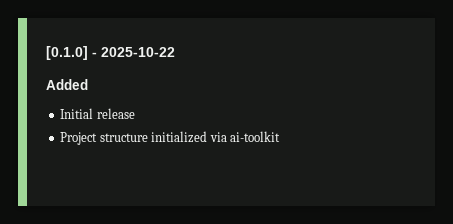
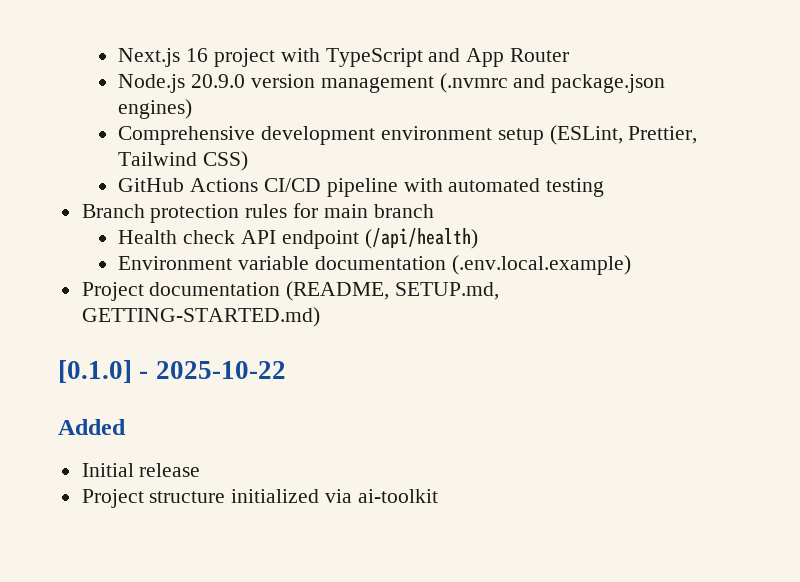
(46, 53) none -> [118,48,569,67] [118,73,666,93] [118,99,193,119] [118,125,698,145] [118,151,249,171] [118,178,605,197] [81,203,434,223] [118,228,478,249] [118,255,631,275] [81,281,500,301] [81,307,320,327] Next.js 16 project with TypeScript and App Router // Node.js 20.9.0 version management (.nvmrc and package.json engines) // Comprehensive development environment setup (ESLint, Prettier, Tailwind CSS) // GitHub Actions CI/CD pipeline with automated testing // Branch protection rules for main branch // Health check API endpoint (/api/health) // Environment variable documentation (.env.local.example) // Project documentation (README, SETUP.md, GETTING-STARTED.md) //

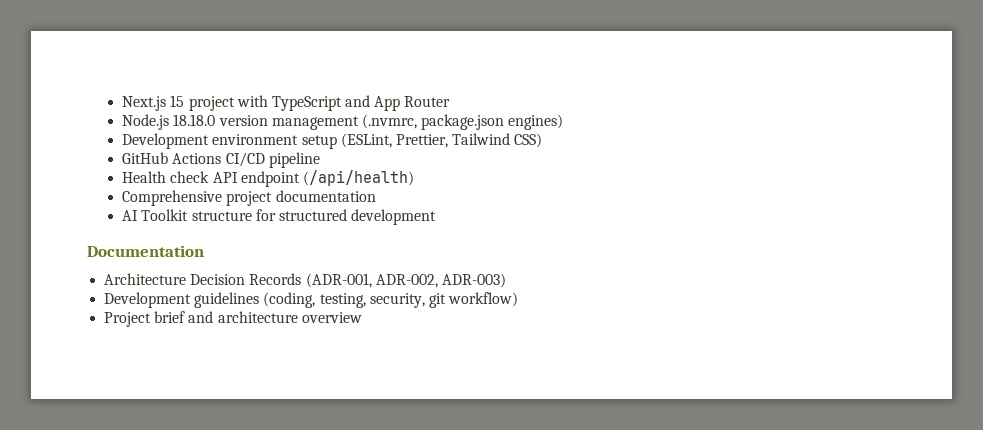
[186,48,209,62] 16 -> [170,95,185,107] 15
[191,74,246,88] 20.9.0 -> [173,114,216,126] 18.18.0
[439,73,546,93] (.nvmrc and -> [361,114,417,129] (.nvmrc,
[118,126,376,145] Comprehensive development -> [122,133,210,149] Development
[403,178,605,197] [81,203,434,223] with automated testing // Branch protection rules for main branch -> (320, 160) none
[118,255,631,275] [81,281,500,301] [81,307,320,327] [58,360,286,383] [58,419,126,435] [81,463,201,477] [81,489,438,508] Environment variable documentation (.env.local.example) // Project documentation (README, SETUP.md, GETTING-STARTED.md) // [0.1.0] - 2025-10-22 // Added // Initial release // Project structure initialized via ai-toolkit -> [122,190,376,206] [122,209,437,225] [87,245,204,257] [104,273,506,288] [104,292,519,308] [104,311,362,327] Comprehensive project documentation // AI Toolkit structure for structured development // Documentation // Architecture Decision Records (ADR-001, ADR-002, ADR-003) // Development guidelines (coding, testing, security, git workflow) // Project brief and architecture overview

